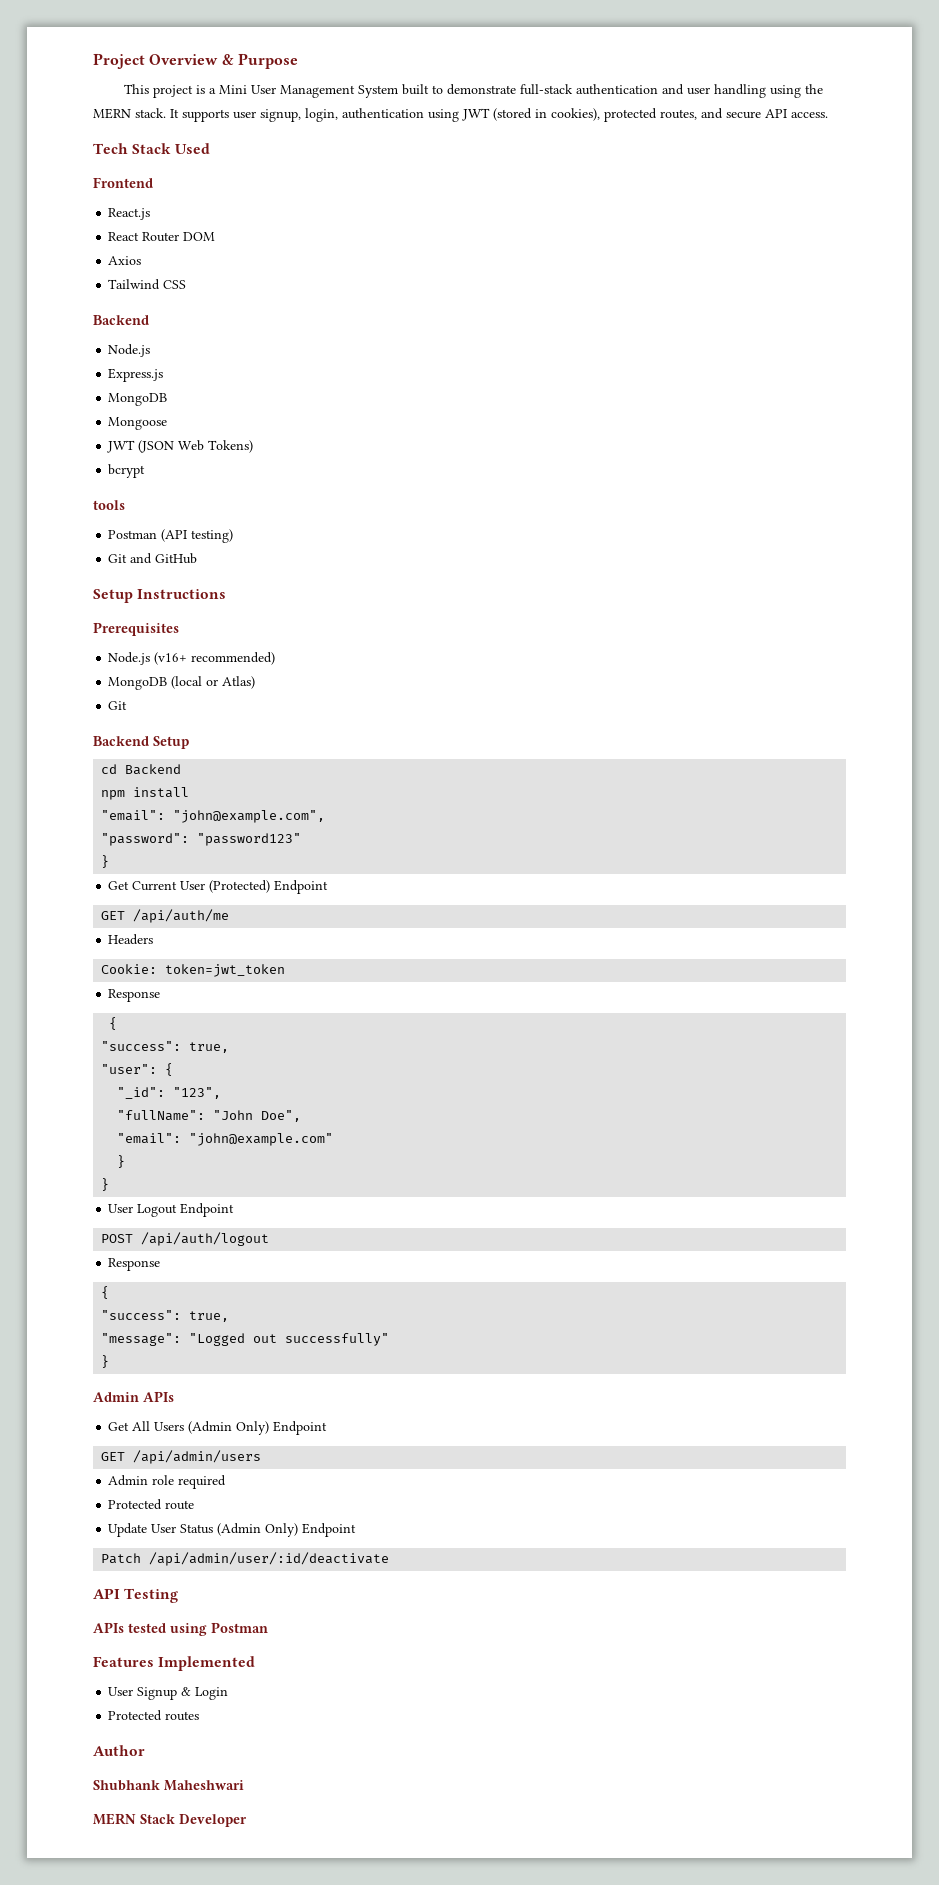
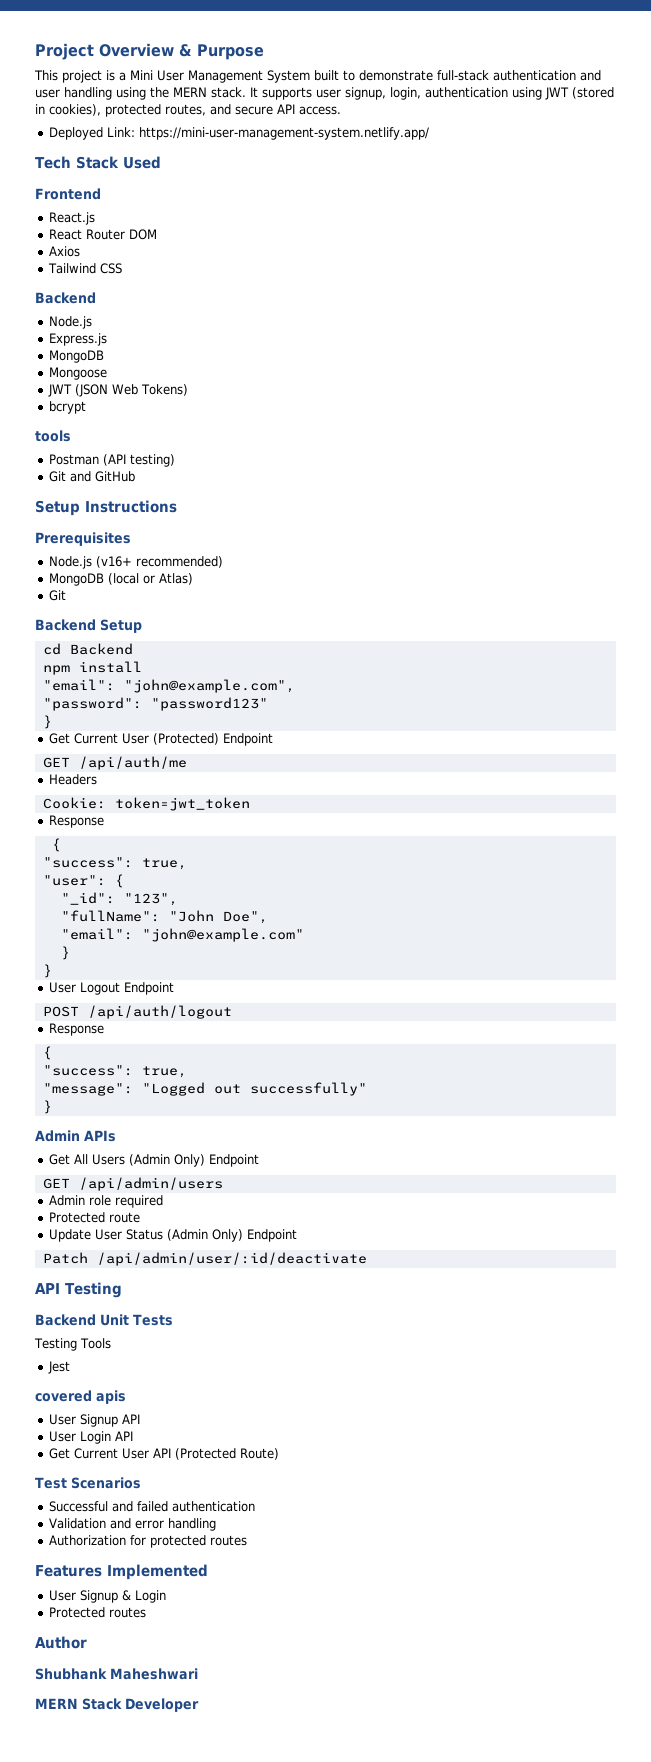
(828, 115) none -> [48,127,429,140] // Deployed Link: https://mini-user-management-system.netlify.app/
[93,1622,268,1636] APIs tested using Postman -> [35,1314,173,1326] [34,1338,111,1351] [47,1361,70,1374] [35,1390,126,1404] [48,1414,140,1427] [48,1431,133,1444] [48,1448,279,1460] [35,1477,141,1489] [48,1501,255,1512] [48,1518,216,1531] [48,1535,247,1548] Backend Unit Tests // Testing Tools // Jest // covered apis // User Signup API // User Login API // Get Current User API (Protected Route) // Test Scenarios // Successful and failed authentication // Validation and error handling // Authorization for protected routes

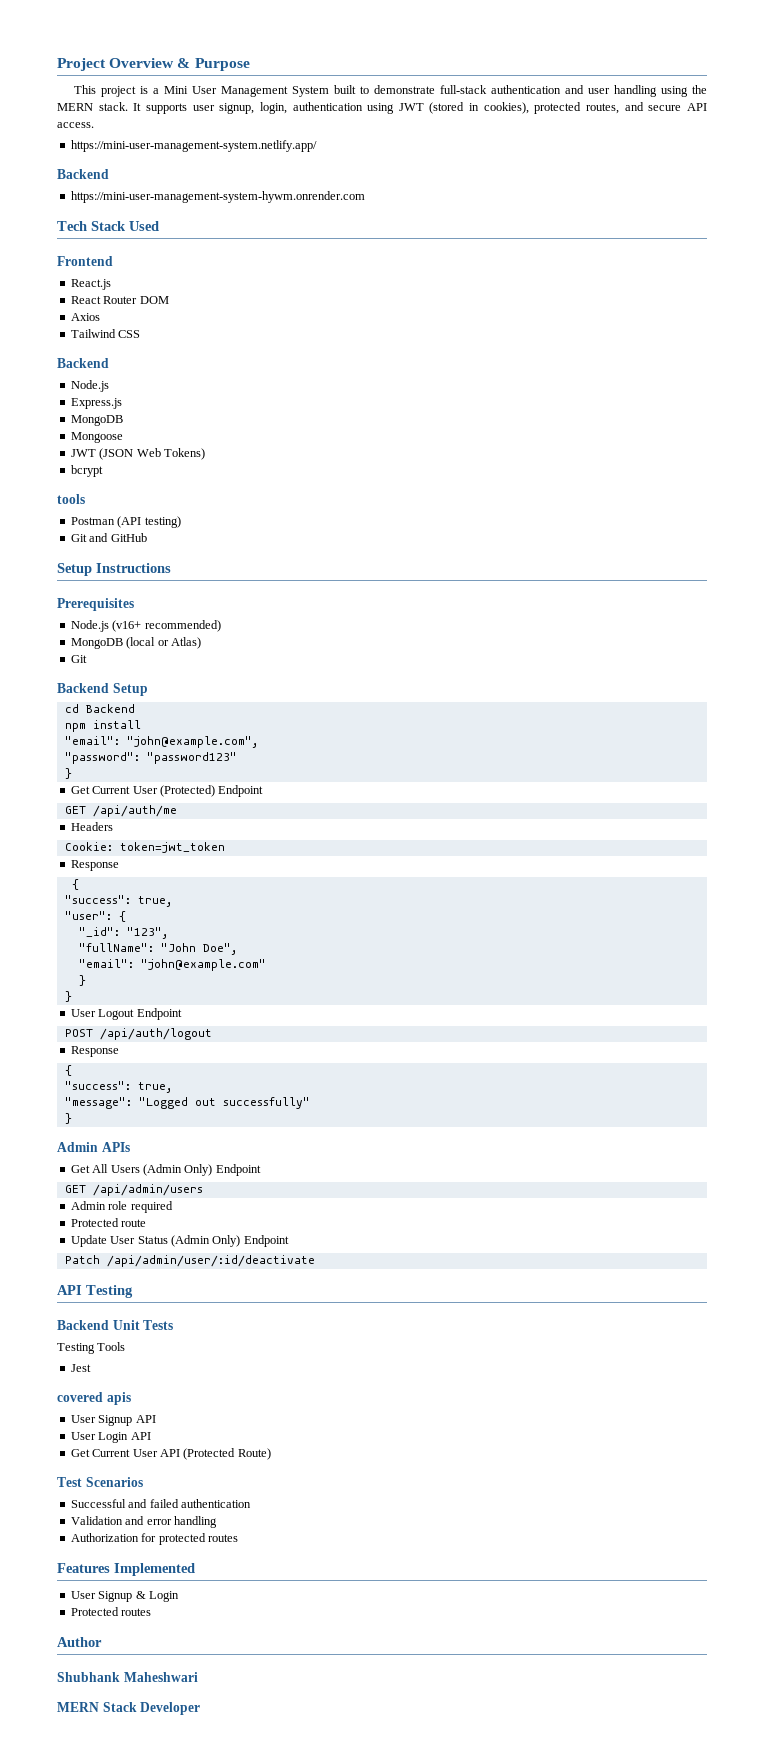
[48,127,135,140] Deployed Link: -> (94, 125) none
(429, 133) none -> [57,169,109,179] [70,191,365,203] // Backend // https://mini-user-management-system-hywm.onrender.com

